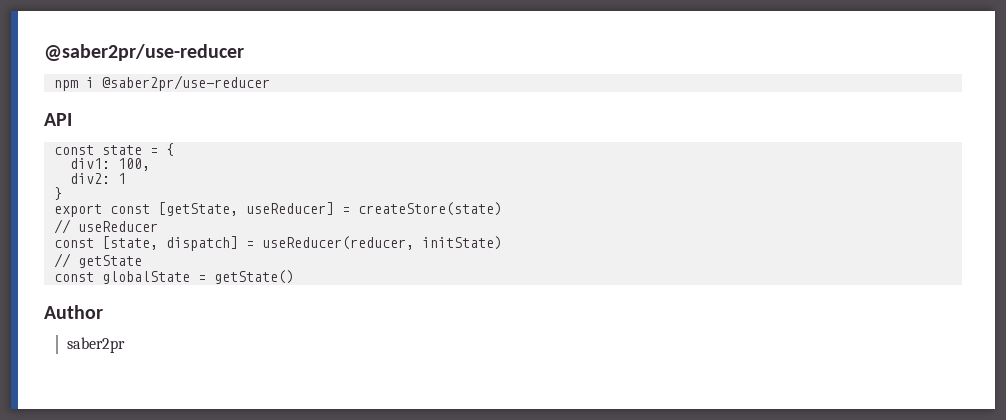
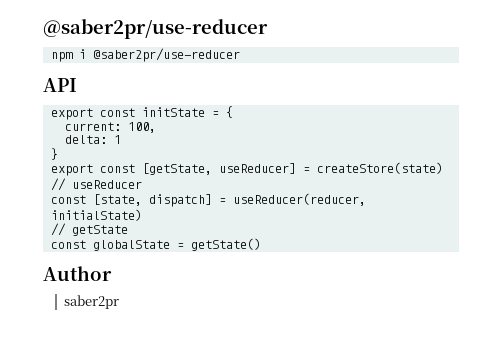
[53,145,142,155] const state -> [50,107,205,120] export const initState
[69,158,110,169] div1: -> [64,122,121,131] current:
[69,173,110,184] div2: -> [64,135,107,144] delta:
[421,236,502,250] initState) -> [50,209,142,221] initialState)

